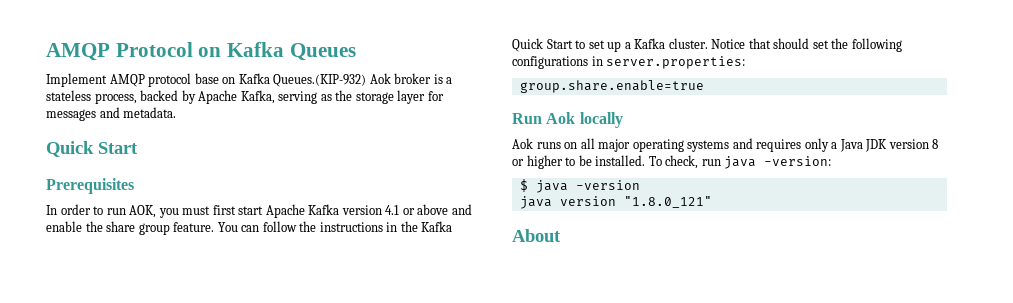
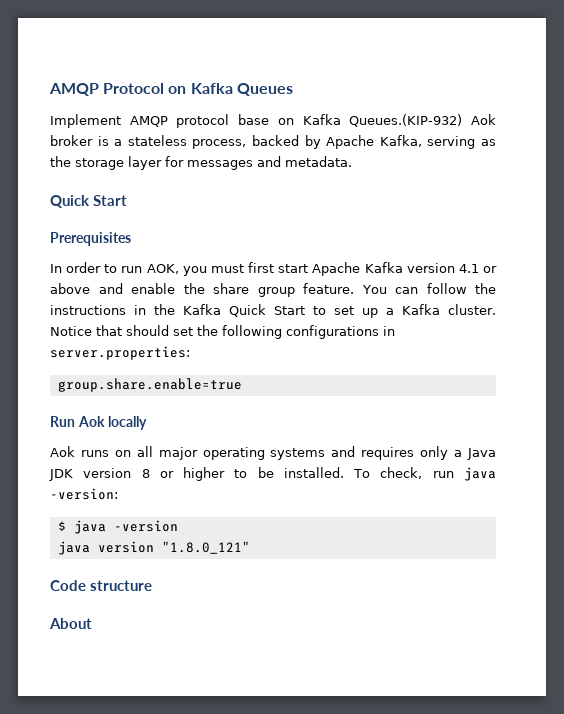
(712, 202) none -> [50,580,152,591] // Code structure

